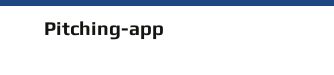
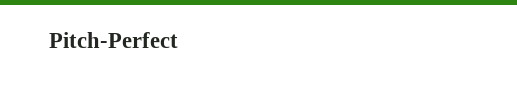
[44,21,164,40] Pitching-app -> [49,32,178,48] Pitch-Perfect

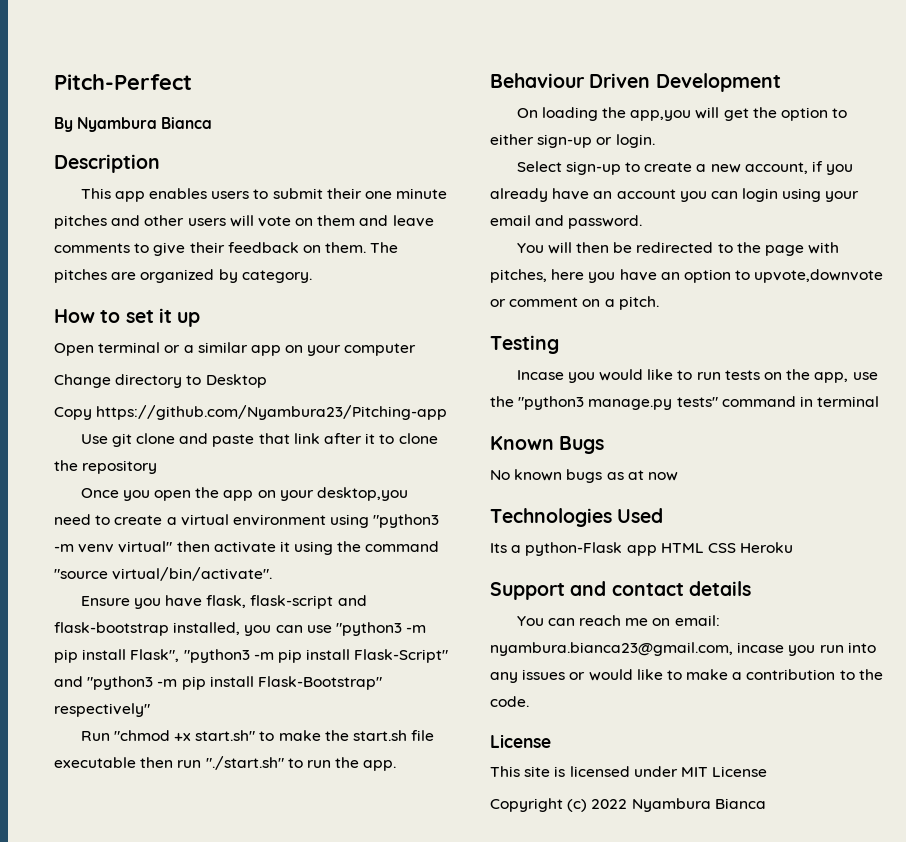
(178, 40) none -> [54,117,213,132] [54,154,160,173] [80,188,448,202] [54,215,434,229] [54,242,399,256] [54,269,312,283] [54,308,201,327] [54,342,417,356] [54,374,267,388] [54,405,448,420] [80,433,438,447] [54,460,158,474] [80,487,409,501] [54,514,440,528] [54,541,440,555] [54,567,273,581] [80,595,367,609] [54,622,427,636] [54,649,449,663] [54,676,382,690] [54,703,150,717] [80,730,435,741] [54,756,397,771] [490,73,781,92] [516,107,848,121] [490,134,655,148] [516,161,854,175] [490,188,860,202] [490,215,643,229] [516,242,840,256] [490,269,884,283] [490,296,659,310] [490,335,559,354] [516,369,878,383] [490,396,880,410] [490,436,605,454] [490,469,678,483] [490,508,664,527] [490,542,794,556] [490,581,751,600] [516,615,720,626] [490,642,876,656] [490,669,883,683] [490,696,529,707] [490,734,551,748] [490,766,768,777] [490,798,766,812] // By Nyambura Bianca // Description // This app enables users to submit their one minute pitches and other users will vote on them and leave comments to give their feedback on them. The pitches are organized by category. // How to set it up // Open terminal or a similar app on your computer // Change directory to Desktop // Copy https://github.com/Nyambura23/Pitching-app // Use git clone and paste that link after it to clone the repository // Once you open the app on your desktop,you need to create a virtual environment using "python3 -m venv virtual" then activate it using the command "source virtual/bin/activate". // Ensure you have flask, flask-script and flask-bootstrap installed, you can use "python3 -m pip install Flask", "python3 -m pip install Flask-Script" and "python3 -m pip install Flask-Bootstrap" respectively" // Run "chmod +x start.sh" to make the start.sh file executable then run "./start.sh" to run the app. // Behaviour Driven Development // On loading the app,you will get the option to either sign-up or login. // Select sign-up to create a new account, if you already have an account you can login using your email and password. // You will then be redirected to the page with pitches, here you have an option to upvote,downvote or comment on a pitch. // Testing // Incase you would like to run tests on the app, use the "python3 manage.py tests" command in terminal // Known Bugs // No known bugs as at now // Technologies Used // Its a python-Flask app HTML CSS Heroku // Support and contact details // You can reach me on email: nyambura.bianca23@gmail.com, incase you run into any issues or would like to make a contribution to the code. // License // This site is licensed under MIT License // Copyright (c) 2022 Nyambura Bianca

